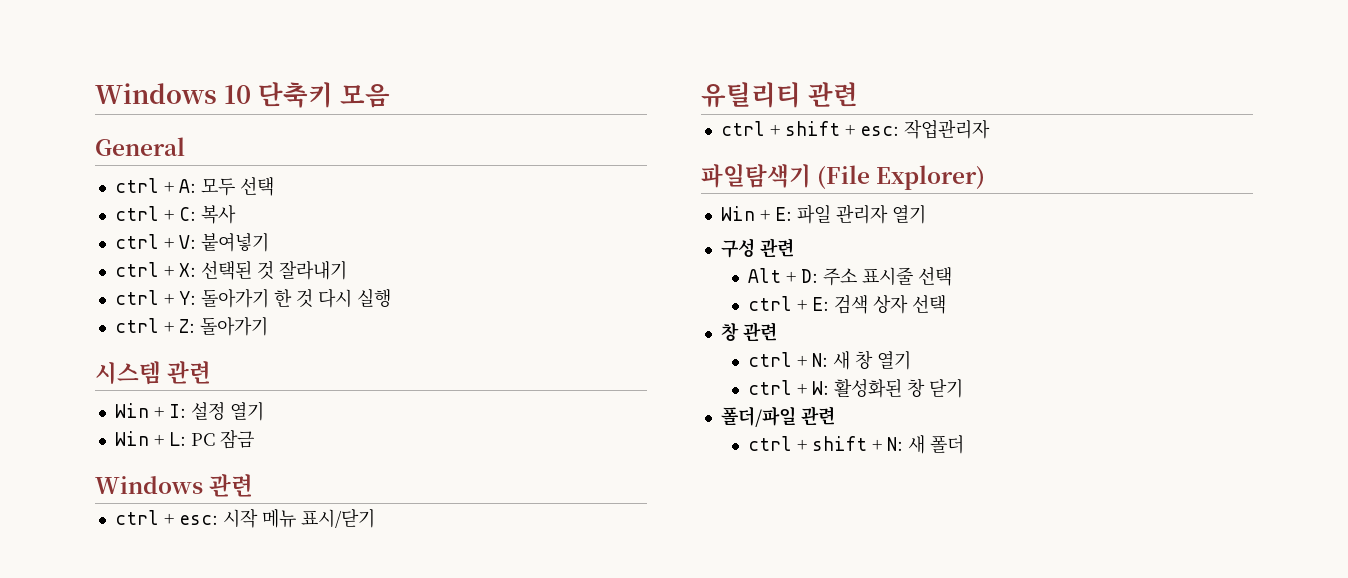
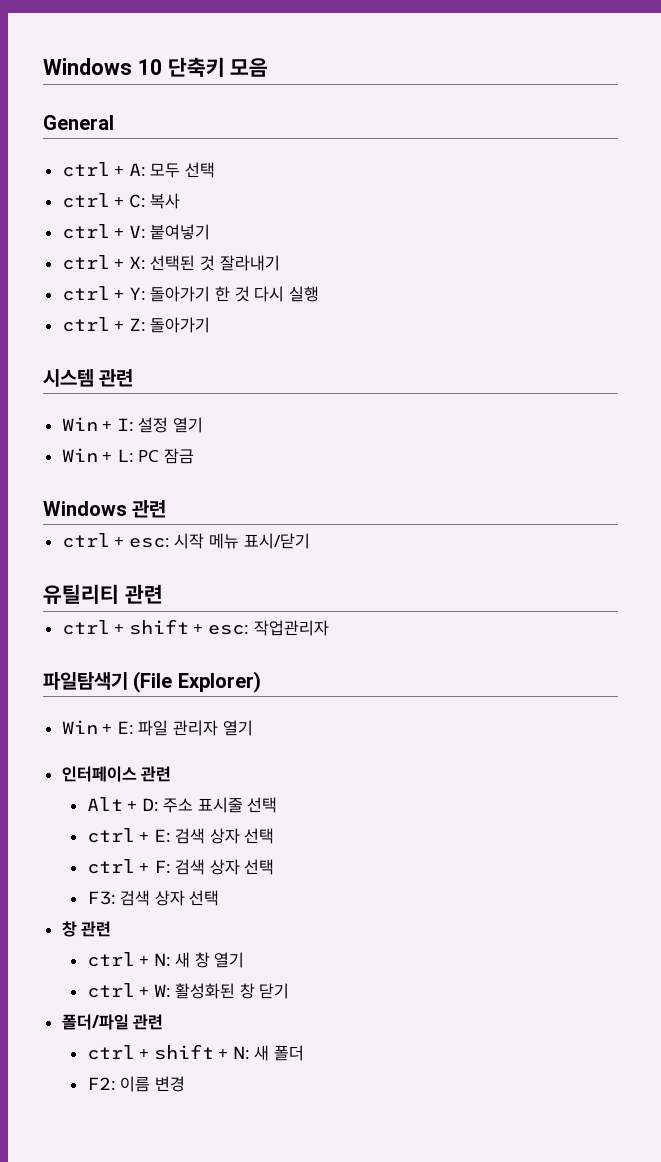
[720,238,755,258] 구성 -> [61,766,137,782] 인터페이스
(947, 304) none -> [86,859,275,875] [86,890,220,906] // ctrl + F: 검색 상자 선택 // F3: 검색 상자 선택
(965, 444) none -> [86,1076,185,1092] // F2: 이름 변경

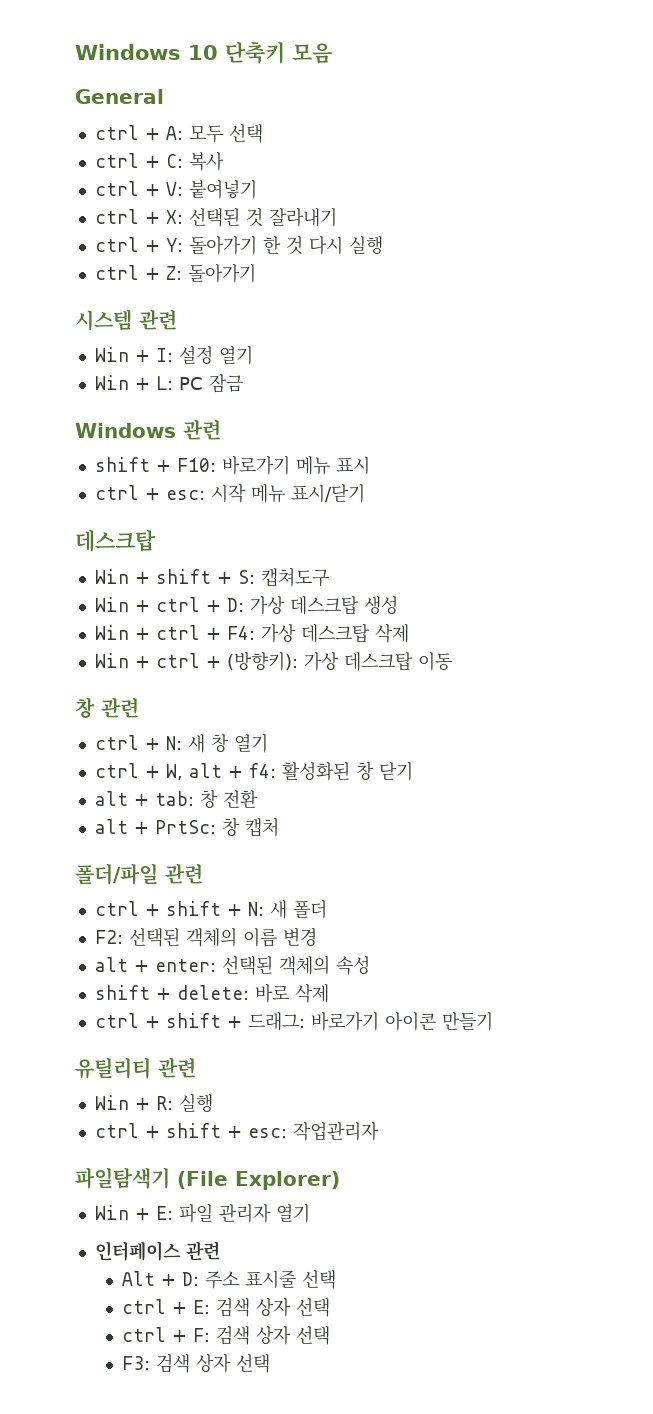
(167, 509) none -> [94,456,370,475] // shift + F10: 바로가기 메뉴 표시
[43,584,163,604] 유틸리티 관련 -> [75,529,156,552] [94,567,329,587] [94,595,398,615] [94,623,409,643] [94,651,452,671] [75,697,139,718] [94,733,268,753] [94,761,413,781] [94,789,258,809] [94,817,279,837] [75,863,203,885] [94,900,327,919] [94,927,317,947] [94,955,370,975] [94,984,329,1003] [94,1012,493,1031] [75,1057,196,1079] [94,1094,213,1112] 데스크탑 // Win + shift + S: 캡쳐도구 // Win + ctrl + D: 가상 데스크탑 생성 // Win + ctrl + F4: 가상 데스크탑 삭제 // Win + ctrl + (방향키): 가상 데스크탑 이동 // 창 관련 // ctrl + N: 새 창 열기 // ctrl + W, alt + f4: 활성화된 창 닫기 // alt + tab: 창 전환 // alt + PrtSc: 창 캡처 // 폴더/파일 관련 // ctrl + shift + N: 새 폴더 // F2: 선택된 객체의 이름 변경 // alt + enter: 선택된 객체의 속성 // shift + delete: 바로 삭제 // ctrl + shift + 드래그: 바로가기 아이콘 만들기 // 유틸리티 관련 // Win + R: 실행
[61,921,112,937] [86,952,245,968] [86,983,290,999] [61,1014,164,1030] [86,1044,305,1061] [86,1076,185,1092] // 창 관련 // ctrl + N: 새 창 열기 // ctrl + W: 활성화된 창 닫기 // 폴더/파일 관련 // ctrl + shift + N: 새 폴더 // F2: 이름 변경 -> (271, 1363) none

